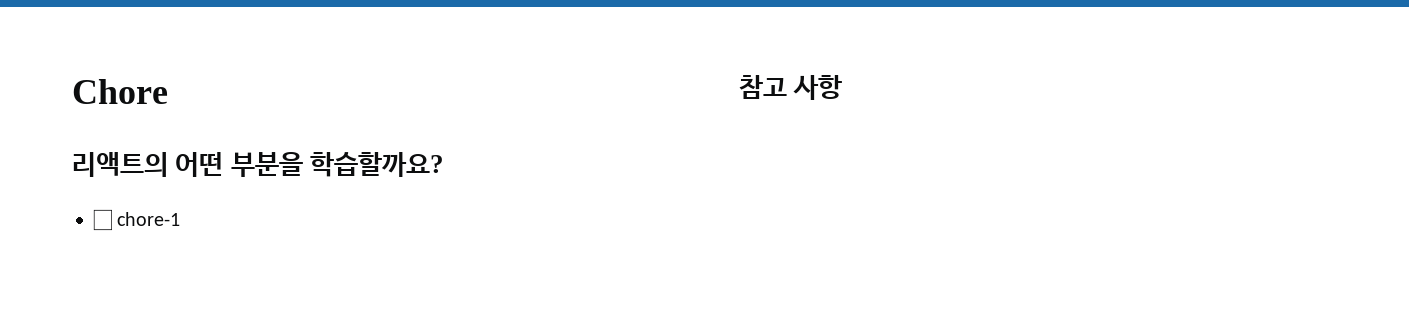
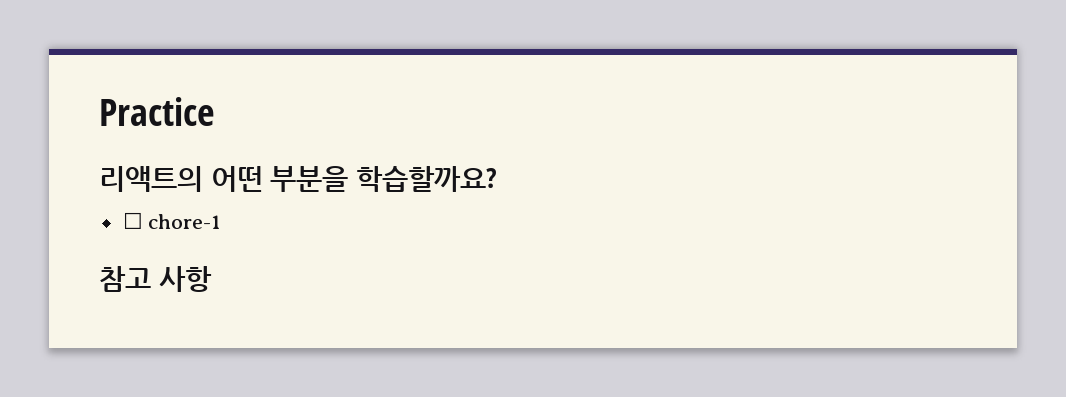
[72,79,168,104] Chore -> [99,97,214,126] Practice

